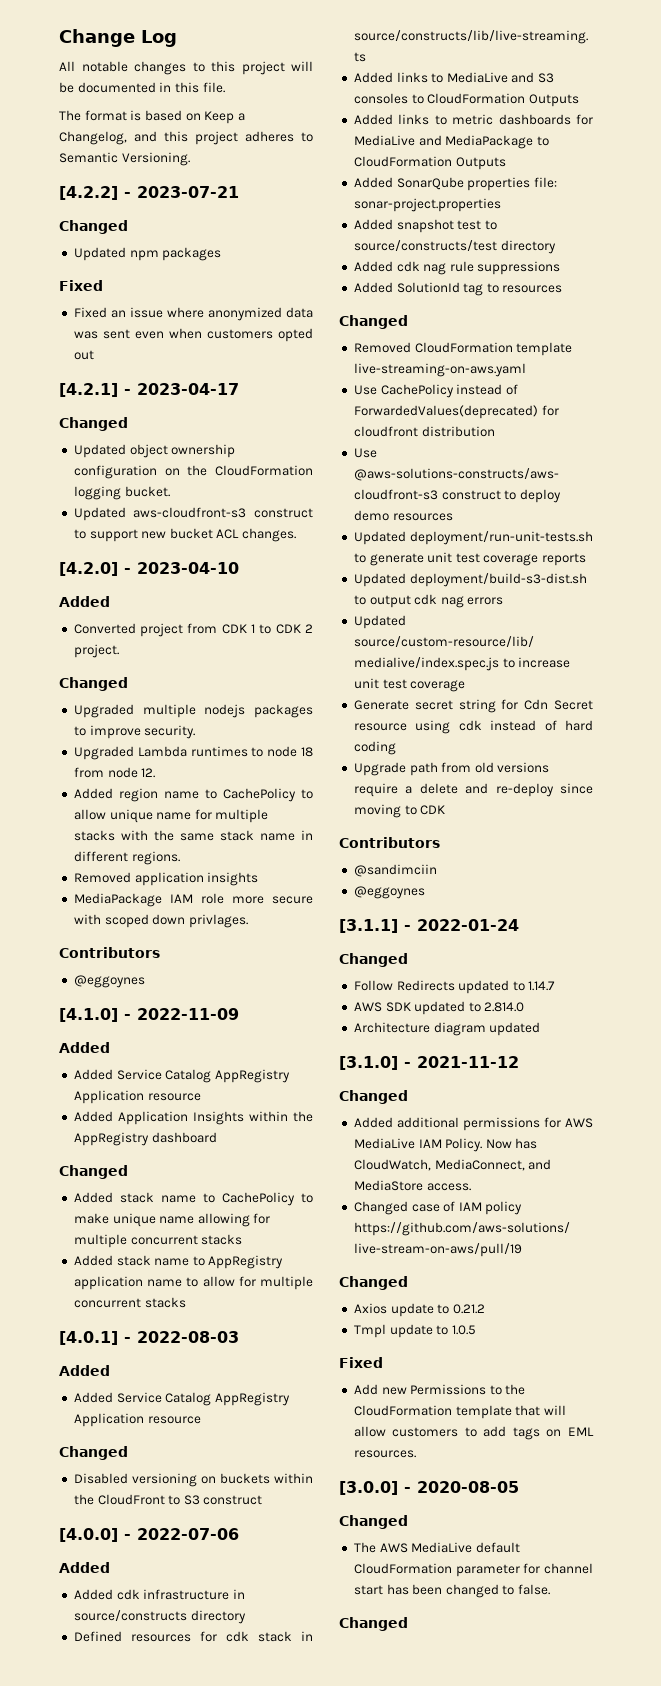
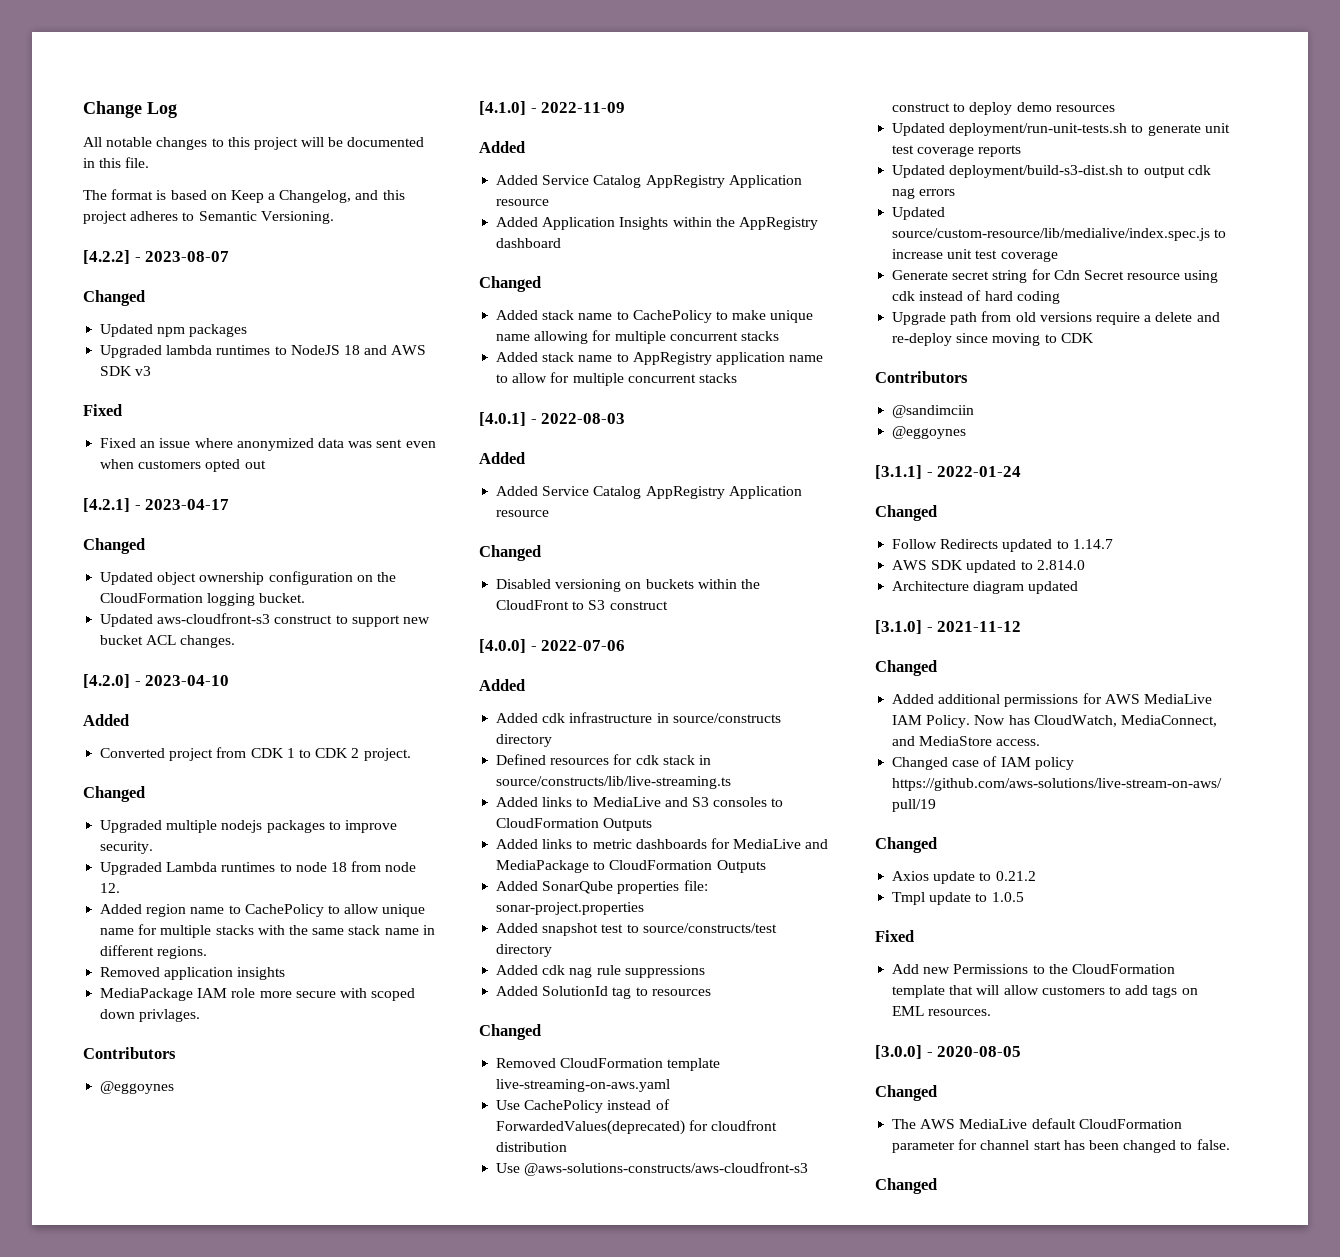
[137,186,239,198] 2023-07-21 -> [145,251,230,262] 2023-08-07
(222, 254) none -> [100,345,427,358] [100,366,152,376] // Upgraded lambda runtimes to NodeJS 18 and AWS SDK v3

